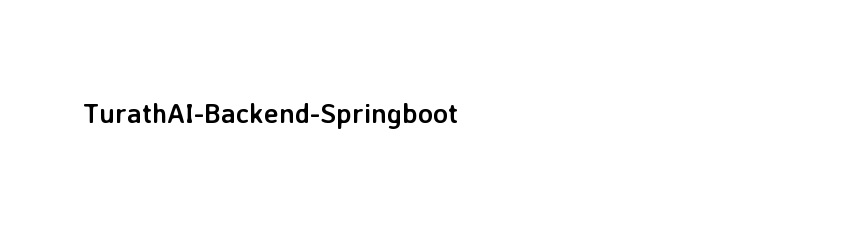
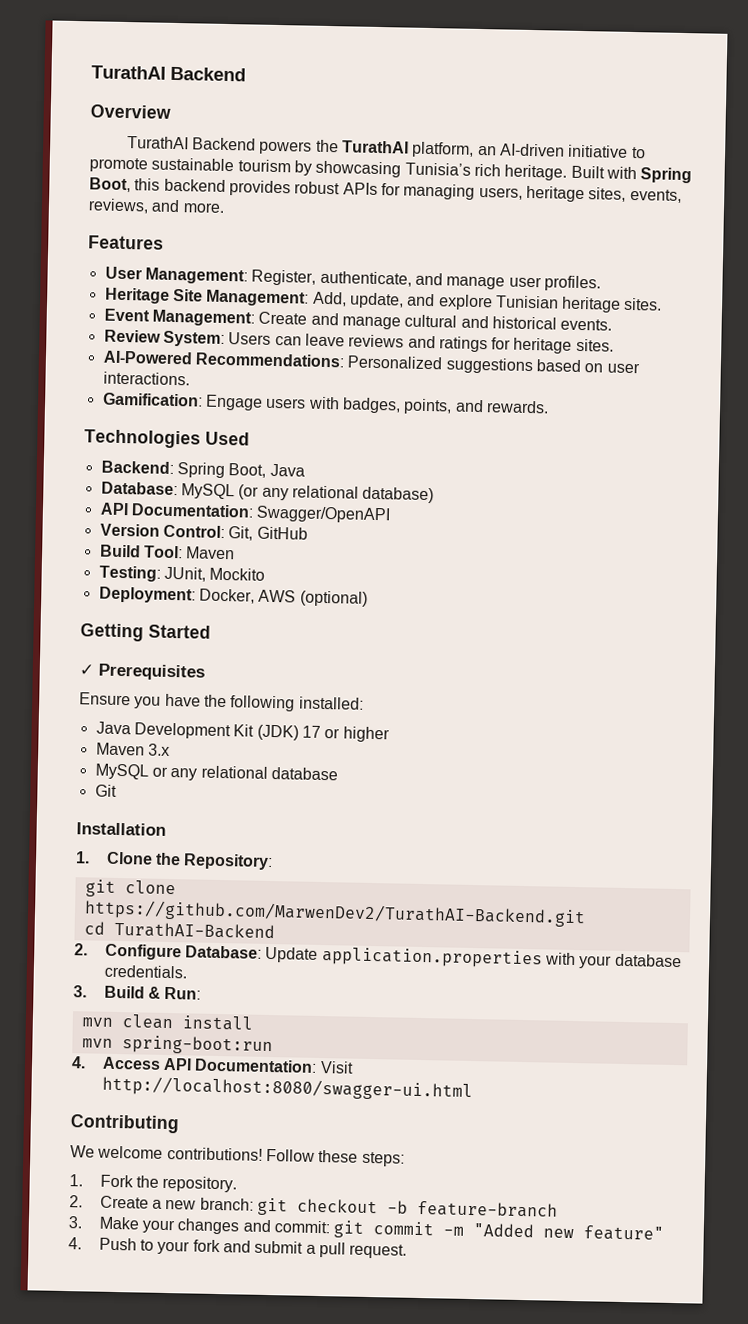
[83,103,458,129] TurathAI-Backend-Springboot -> [91,65,246,82] [90,104,171,119] [126,136,646,159] [89,157,693,184] [89,177,682,203] [88,198,225,214] [88,235,164,250] [104,266,601,292] [104,287,663,313] [103,308,613,331] [103,329,614,354] [102,350,640,375] [102,371,190,386] [102,392,549,415] [84,429,250,449] [100,460,305,479] [100,481,435,504] [99,502,392,524] [99,523,308,541] [99,544,236,560] [98,565,266,582] [98,586,368,607] [80,623,211,642] [79,663,205,681] [79,692,364,712] [95,721,390,743] [95,742,170,756] [94,763,338,781] [94,784,117,797] [76,822,166,836] [75,851,274,871] [84,879,176,897] [83,899,586,928] [83,921,275,940] [74,943,682,969] [103,964,187,979] [73,985,202,1000] [81,1014,253,1031] [81,1035,273,1056] [71,1056,354,1074] [101,1075,473,1102] [70,1114,180,1134] [70,1145,405,1167] [69,1174,238,1193] [69,1195,559,1218] [68,1216,665,1241] [68,1237,408,1259] TurathAI Backend // Overview // TurathAI Backend powers the TurathAI platform, an AI-driven initiative to promote sustainable tourism by showcasing Tunisia’s rich heritage. Built with Spring Boot, this backend provides robust APIs for managing users, heritage sites, events, reviews, and more. // Features // User Management: Register, authenticate, and manage user profiles. // Heritage Site Management: Add, update, and explore Tunisian heritage sites. // Event Management: Create and manage cultural and historical events. // Review System: Users can leave reviews and ratings for heritage sites. // AI-Powered Recommendations: Personalized suggestions based on user interactions. // Gamification: Engage users with badges, points, and rewards. // Technologies Used // Backend: Spring Boot, Java // Database: MySQL (or any relational database) // API Documentation: Swagger/OpenAPI // Version Control: Git, GitHub // Build Tool: Maven // Testing: JUnit, Mockito // Deployment: Docker, AWS (optional) // Getting Started // ✓ Prerequisites // Ensure you have the following installed: // Java Development Kit (JDK) 17 or higher // Maven 3.x // MySQL or any relational database // Git // Installation // 1. Clone the Repository: // git clone https://github.com/MarwenDev2/TurathAI-Backend.git // cd TurathAI-Backend // 2. Configure Database: Update application.properties with your database credentials. // 3. Build & Run: // mvn clean install // mvn spring-boot:run // 4. Access API Documentation: Visit http://localhost:8080/swagger-ui.html // Contributing // We welcome contributions! Follow these steps: // 1. Fork the repository. // 2. Create a new branch: git checkout -b feature-branch // 3. Make your changes and commit: git commit -m "Added new feature" // 4. Push to your fork and submit a pull request.

